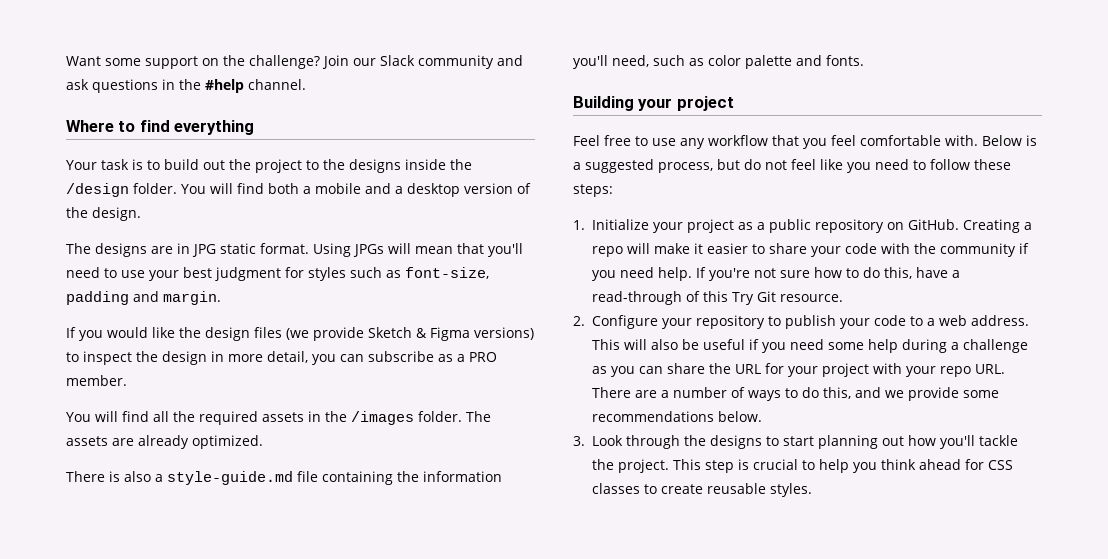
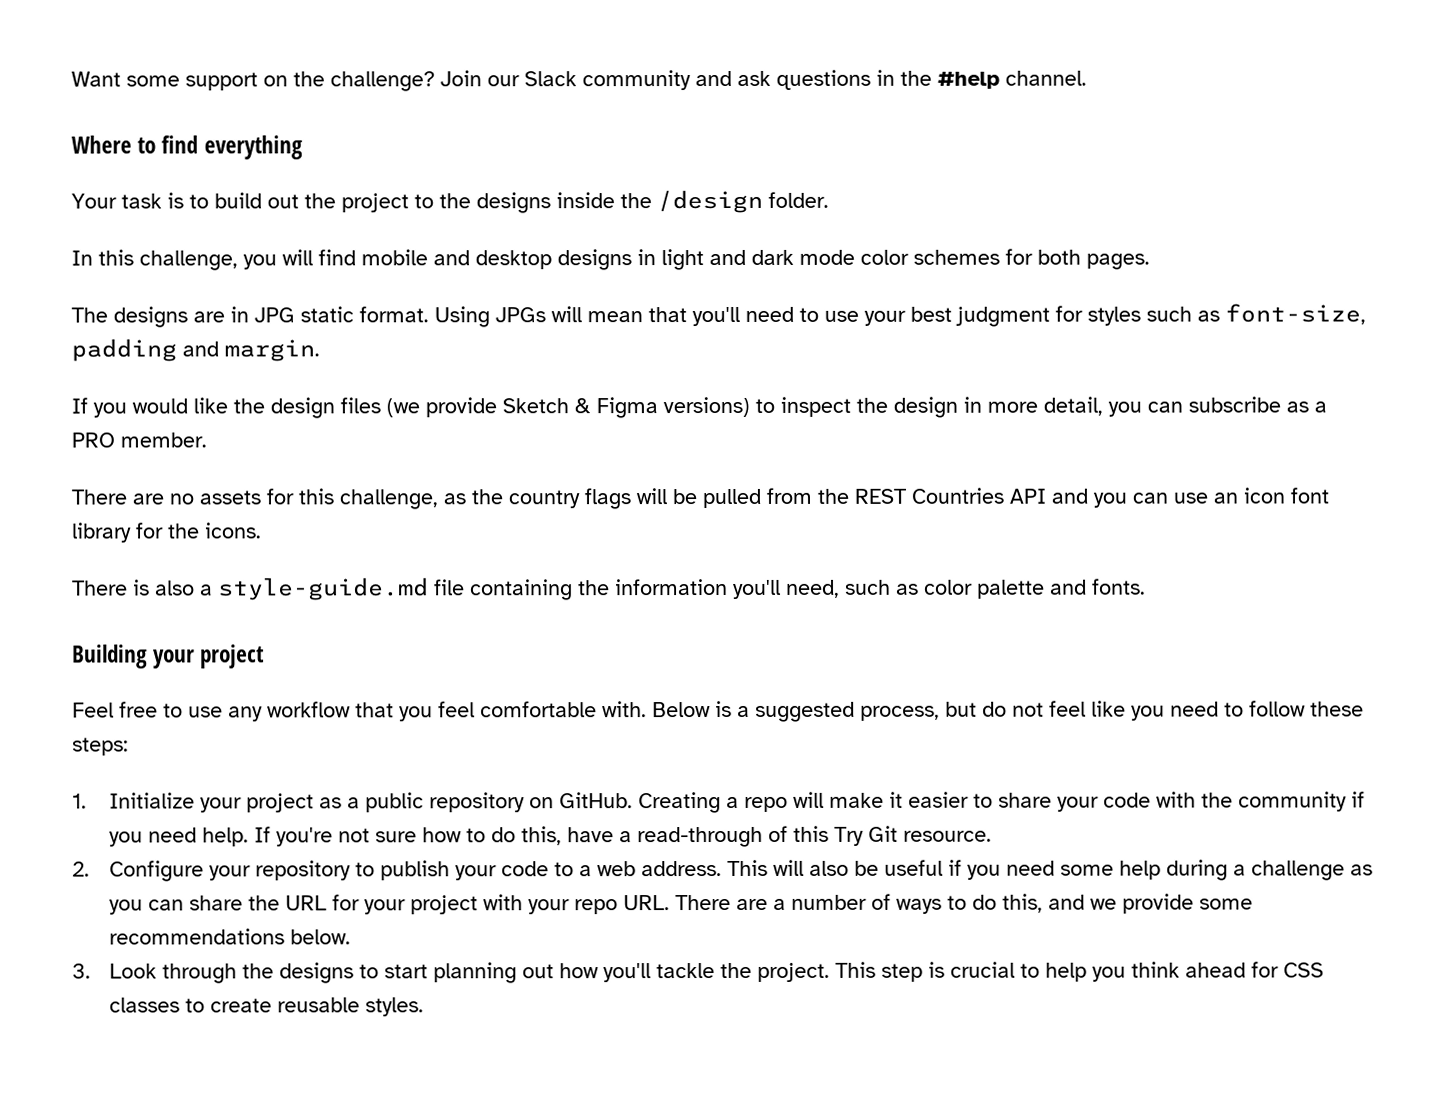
[181,183,531,197] [66,207,141,221] You will find both a mobile and a desktop version of the design. -> [71,248,1150,271] // In this challenge, you will find mobile and desktop designs in light and dark mode color schemes for both pages.
[66,411,491,425] [66,435,263,449] You will find all the required assets in the /images folder. The assets are already optimized. -> [71,487,1329,510] [71,522,261,543] There are no assets for this challenge, as the country flags will be pulled from the REST Countries API and you can use an icon font library for the icons.

